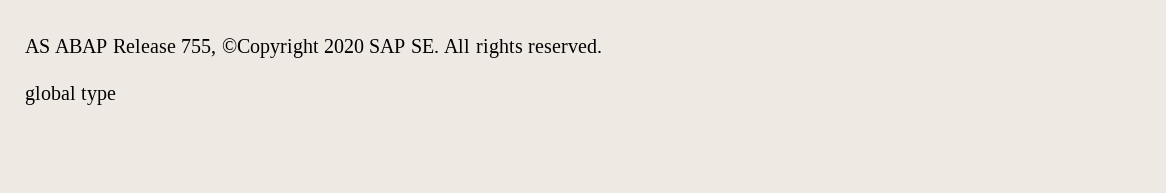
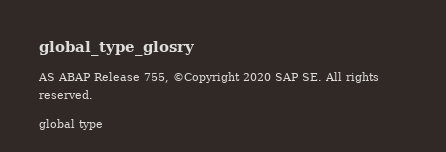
(25, 46) none -> [39,41,195,56] global_type_glosry //

